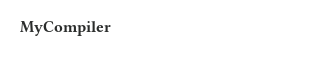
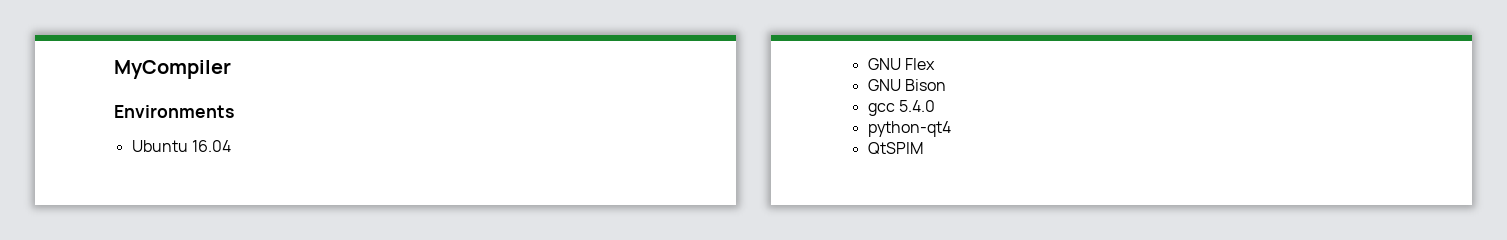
(111, 28) none -> [114,105,234,118] [131,140,231,152] [867,58,935,70] [867,79,946,91] [867,100,935,116] [867,121,951,137] [867,142,923,155] // Environments // Ubuntu 16.04 // GNU Flex // GNU Bison // gcc 5.4.0 // python-qt4 // QtSPIM

